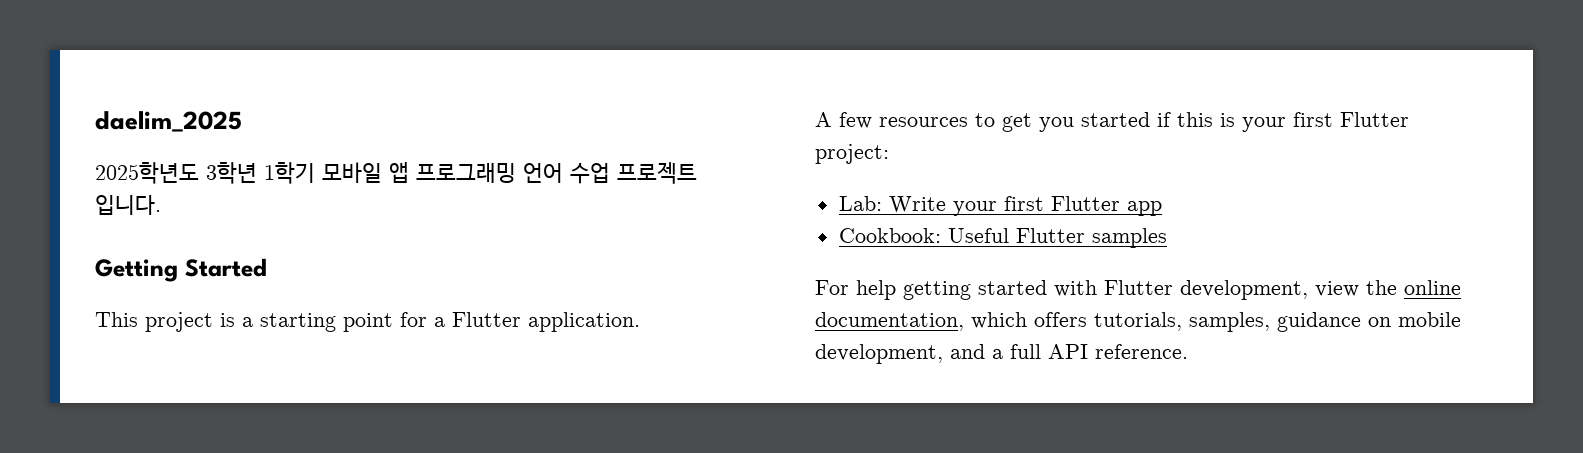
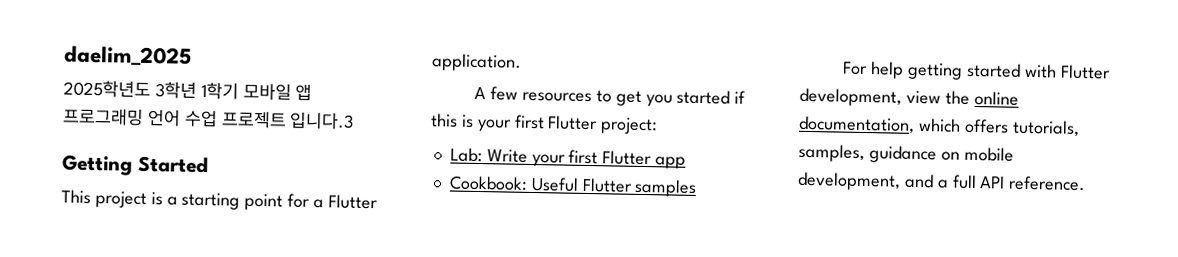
[95,195,161,215] 입니다. -> [289,111,355,130] 입니다.3

